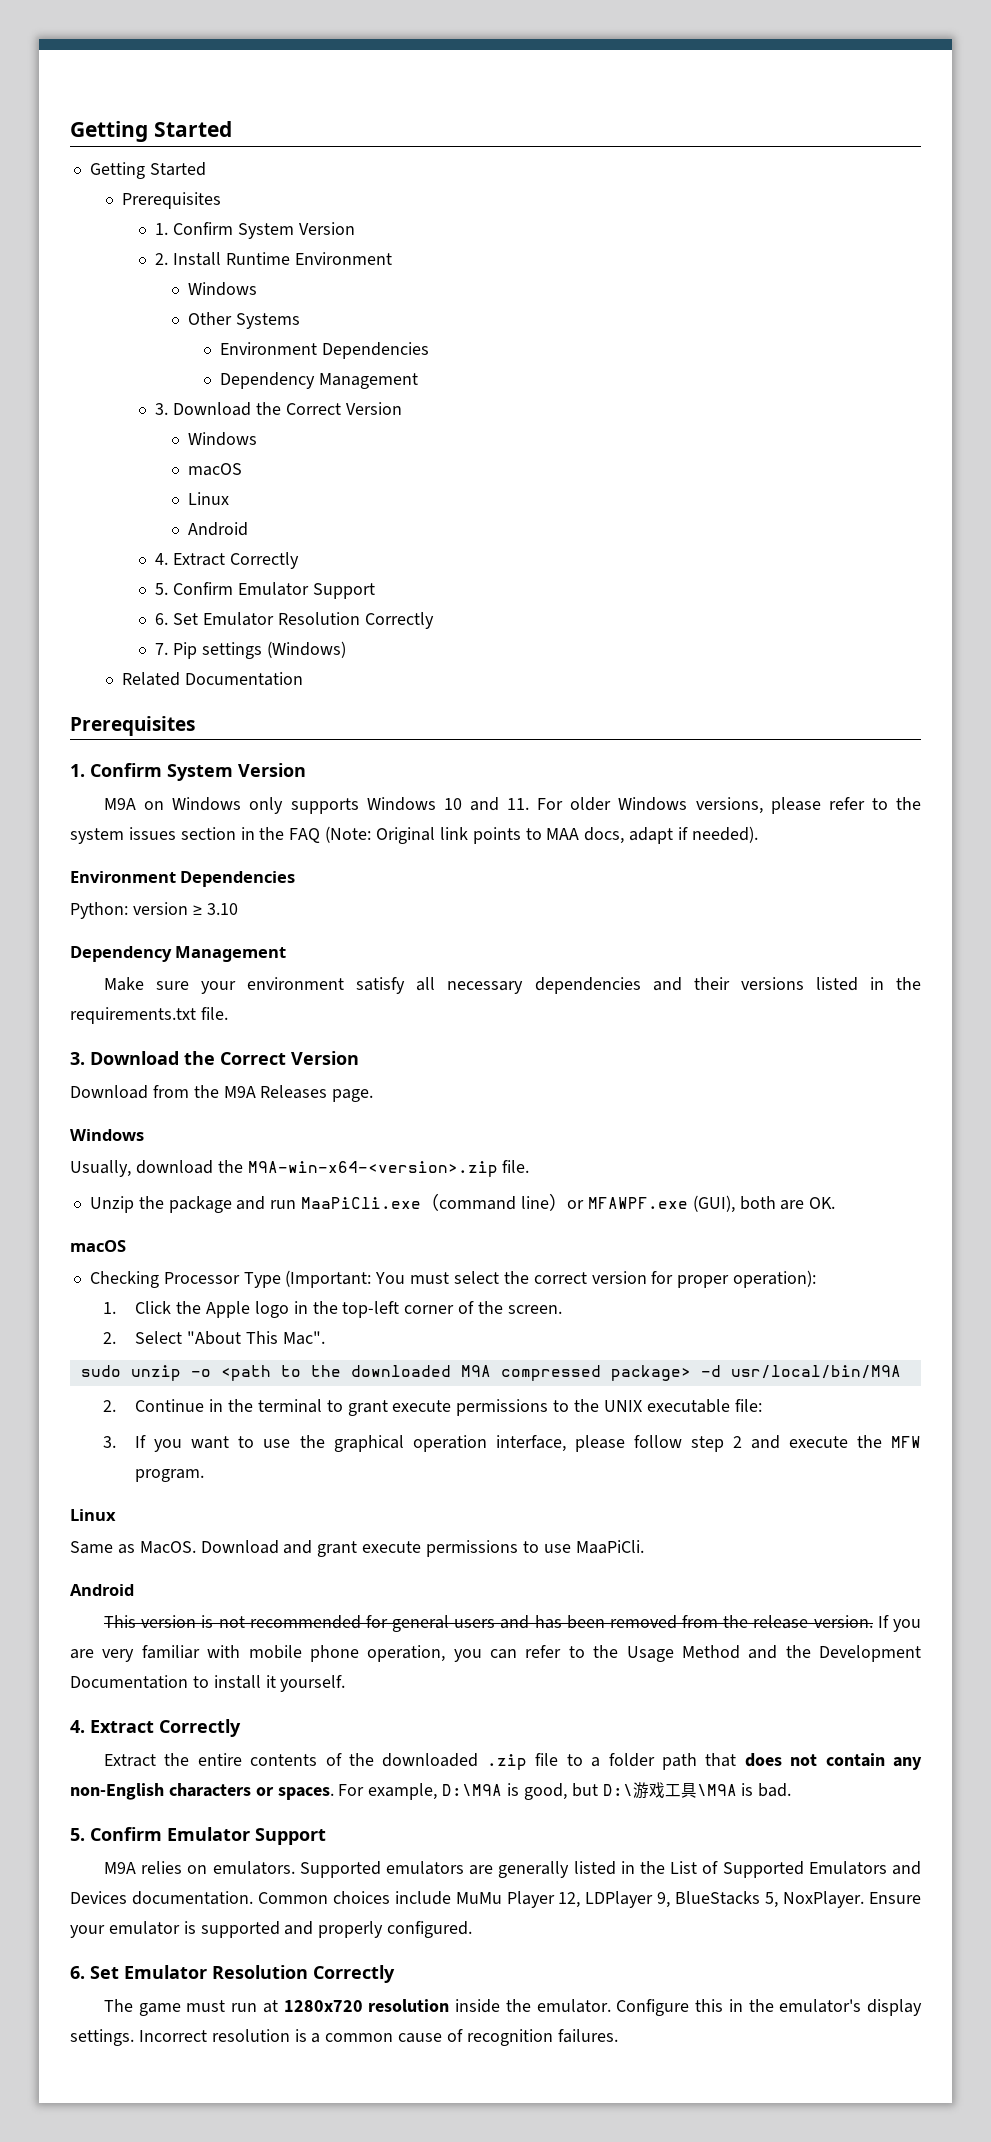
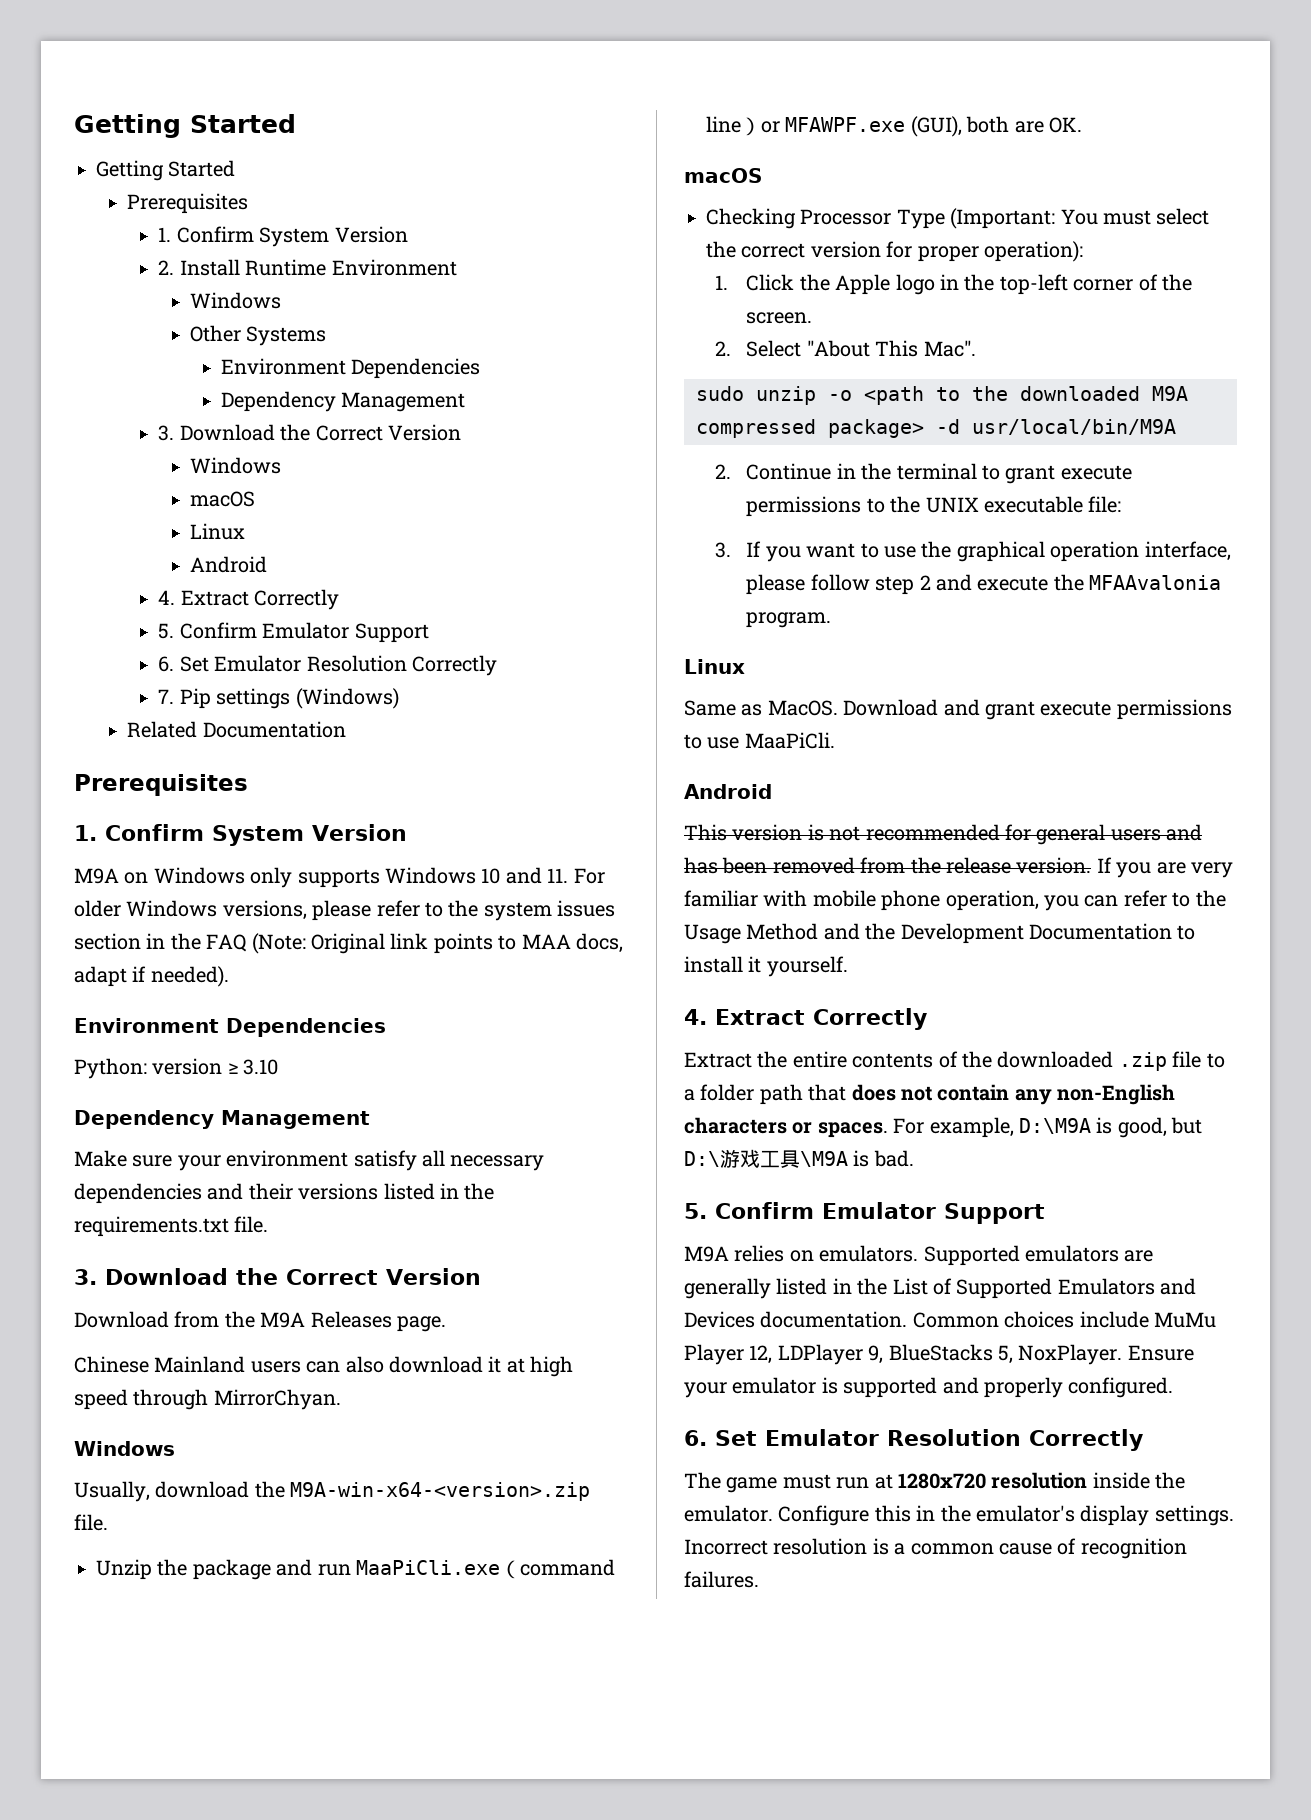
(374, 1095) none -> [74,1356,574,1377] [74,1389,341,1410] // Chinese Mainland users can also download it at high speed through MirrorChyan.
[890,1436,921,1448] MFW -> [1089,575,1222,590] MFAAvalonia

